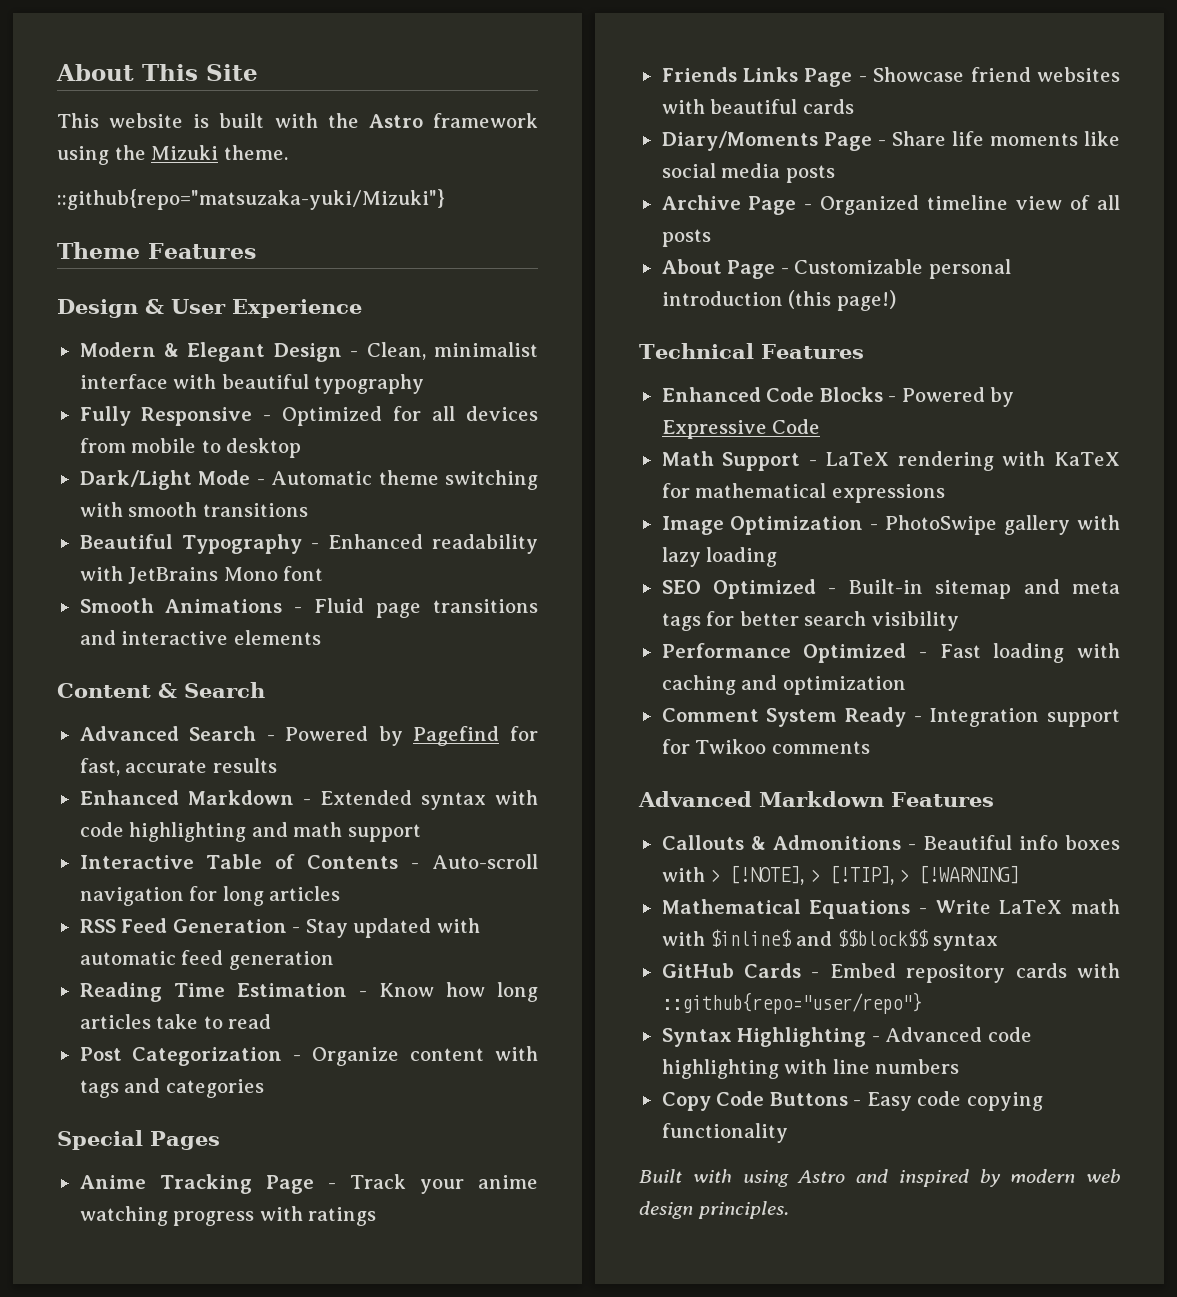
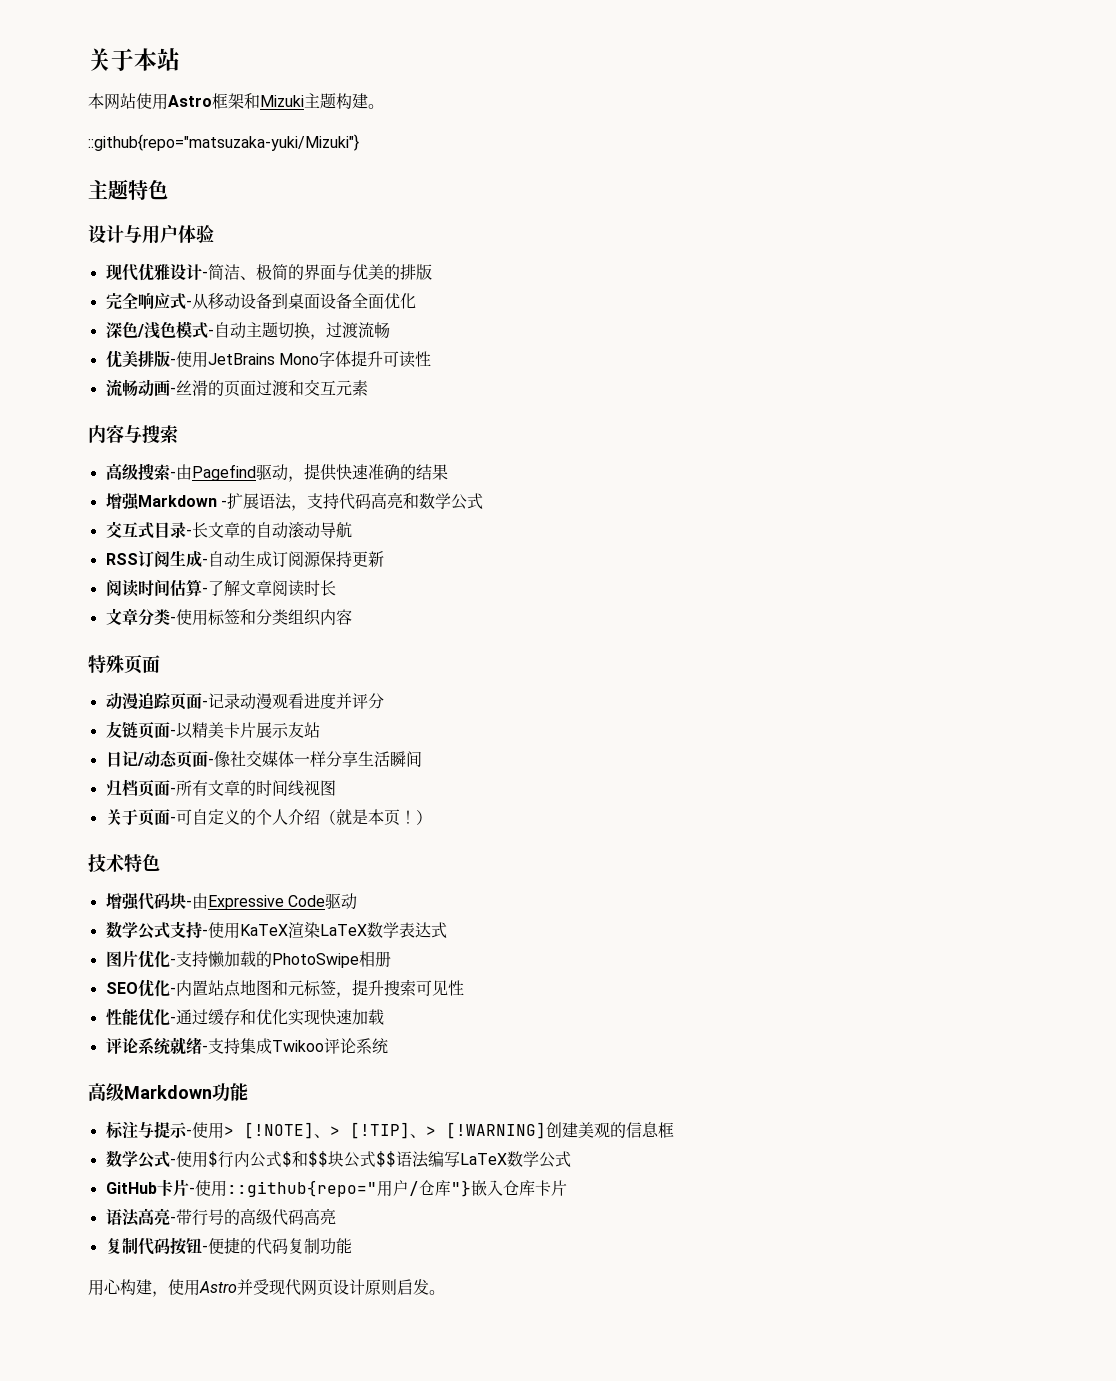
[56,64,258,81] [57,113,538,128] [57,145,288,165] [57,189,445,210] [57,242,256,259] [57,299,362,318] [79,342,538,362] [79,374,425,394] [79,406,538,426] [79,438,302,458] [79,470,538,490] [79,502,308,517] [79,534,538,554] [79,566,324,584] [79,598,538,618] [79,630,321,645] [57,682,265,698] [79,726,538,746] [79,758,277,776] [79,790,538,810] [79,822,421,842] [79,854,538,869] [79,886,341,906] [79,918,480,938] [79,950,334,970] [79,982,538,1002] [79,1014,272,1029] [79,1046,538,1066] [79,1078,264,1098] [57,1130,220,1150] [79,1174,539,1194] [79,1206,377,1226] [661,67,1120,87] [661,99,854,114] [661,131,1120,151] [661,163,835,183] [661,195,1120,215] [661,229,711,247] [661,259,1011,279] [661,290,896,311] [639,343,864,359] [661,387,1015,407] [661,419,821,439] [661,451,1121,471] [661,483,945,503] [661,515,1120,535] [661,547,778,567] [661,579,1120,599] [661,611,959,631] [661,643,1120,663] [661,675,906,695] [661,707,1120,727] [661,739,870,754] [638,791,994,807] [661,835,1120,850] [661,865,1020,885] [661,899,1120,919] [661,929,998,951] [661,963,1120,983] [661,992,922,1014] [661,1027,1032,1047] [661,1059,960,1079] [661,1091,1043,1111] [661,1123,788,1143] [639,1169,1120,1187] [639,1201,789,1219] About This Site // This website is built with the Astro framework using the Mizuki theme. // ::github{repo="matsuzaka-yuki/Mizuki"} // Theme Features // Design & User Experience // Modern & Elegant Design - Clean, minimalist interface with beautiful typography // Fully Responsive - Optimized for all devices from mobile to desktop // Dark/Light Mode - Automatic theme switching with smooth transitions // Beautiful Typography - Enhanced readability with JetBrains Mono font // Smooth Animations - Fluid page transitions and interactive elements // Content & Search // Advanced Search - Powered by Pagefind for fast, accurate results // Enhanced Markdown - Extended syntax with code highlighting and math support // Interactive Table of Contents - Auto-scroll navigation for long articles // RSS Feed Generation - Stay updated with automatic feed generation // Reading Time Estimation - Know how long articles take to read // Post Categorization - Organize content with tags and categories // Special Pages // Anime Tracking Page - Track your anime watching progress with ratings // Friends Links Page - Showcase friend websites with beautiful cards // Diary/Moments Page - Share life moments like social media posts // Archive Page - Organized timeline view of all posts // About Page - Customizable personal introduction (this page!) // Technical Features // Enhanced Code Blocks - Powered by Expressive Code // Math Support - LaTeX rendering with KaTeX for mathematical expressions // Image Optimization - PhotoSwipe gallery with lazy loading // SEO Optimized - Built-in sitemap and meta tags for better search visibility // Performance Optimized - Fast loading with caching and optimization // Comment System Ready - Integration support for Twikoo comments // Advanced Markdown Features // Callouts & Admonitions - Beautiful info boxes with > [!NOTE], > [!TIP], > [!WARNING] // Mathematical Equations - Write LaTeX math with $inline$ and $$block$$ syntax // GitHub Cards - Embed repository cards with ::github{repo="user/repo"} // Syntax Highlighting - Advanced code highlighting with line numbers // Copy Code Buttons - Easy code copying functionality // Built with using Astro and inspired by modern web design principles. -> [88,48,180,71] [88,93,384,110] [88,134,359,151] [88,179,168,200] [88,225,214,244] [105,263,432,281] [105,293,416,310] [105,321,390,340] [105,350,431,368] [105,379,368,397] [88,425,178,444] [105,463,448,482] [105,492,483,511] [105,521,352,539] [105,550,384,568] [105,579,336,597] [105,608,352,626] [88,654,160,674] [105,692,384,710] [105,721,320,739] [105,750,422,768] [105,779,336,797] [105,808,432,826] [88,854,160,872] [105,892,357,910] [105,921,447,940] [105,950,391,968] [105,979,464,998] [105,1008,384,1026] [105,1037,388,1055] [88,1083,248,1101] [105,1121,674,1139] [105,1150,571,1169] [105,1179,567,1197] [105,1208,336,1227] [105,1237,352,1255] [88,1279,445,1297] 关于本站 // 本网站使用Astro框架和Mizuki主题构建。 // ::github{repo="matsuzaka-yuki/Mizuki"} // 主题特色 // 设计与用户体验 // 现代优雅设计-简洁、极简的界面与优美的排版 // 完全响应式-从移动设备到桌面设备全面优化 // 深色/浅色模式-自动主题切换，过渡流畅 // 优美排版-使用JetBrains Mono字体提升可读性 // 流畅动画-丝滑的页面过渡和交互元素 // 内容与搜索 // 高级搜索-由Pagefind驱动，提供快速准确的结果 // 增强Markdown -扩展语法，支持代码高亮和数学公式 // 交互式目录-长文章的自动滚动导航 // RSS订阅生成-自动生成订阅源保持更新 // 阅读时间估算-了解文章阅读时长 // 文章分类-使用标签和分类组织内容 // 特殊页面 // 动漫追踪页面-记录动漫观看进度并评分 // 友链页面-以精美卡片展示友站 // 日记/动态页面-像社交媒体一样分享生活瞬间 // 归档页面-所有文章的时间线视图 // 关于页面-可自定义的个人介绍（就是本页！） // 技术特色 // 增强代码块-由Expressive Code驱动 // 数学公式支持-使用KaTeX渲染LaTeX数学表达式 // 图片优化-支持懒加载的PhotoSwipe相册 // SEO优化-内置站点地图和元标签，提升搜索可见性 // 性能优化-通过缓存和优化实现快速加载 // 评论系统就绪-支持集成Twikoo评论系统 // 高级Markdown功能 // 标注与提示-使用> [!NOTE]、> [!TIP]、> [!WARNING]创建美观的信息框 // 数学公式-使用$行内公式$和$$块公式$$语法编写LaTeX数学公式 // GitHub卡片-使用::github{repo="用户/仓库"}嵌入仓库卡片 // 语法高亮-带行号的高级代码高亮 // 复制代码按钮-便捷的代码复制功能 // 用心构建，使用Astro并受现代网页设计原则启发。

